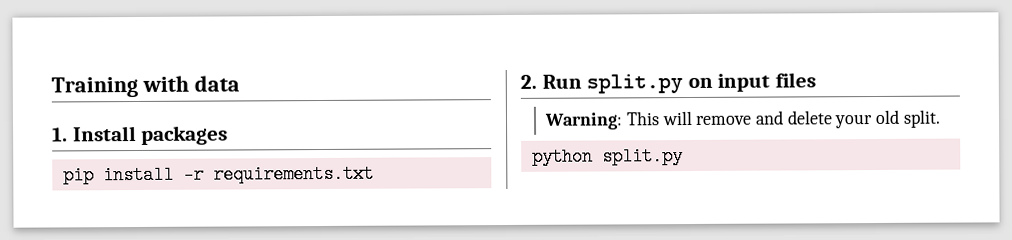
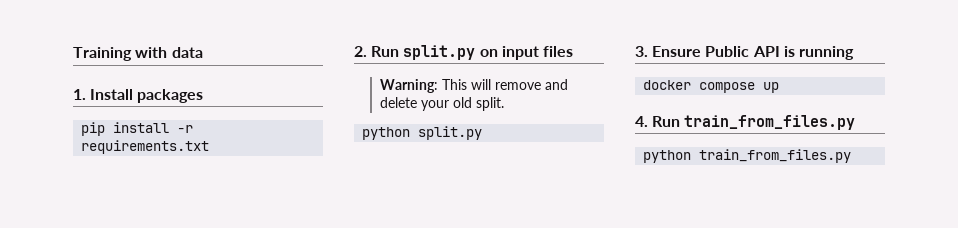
(683, 156) none -> [635,46,854,60] [643,80,780,93] [635,115,856,130] [643,149,852,163] // 3. Ensure Public API is running // docker compose up // 4. Run train_from_files.py // python train_from_files.py

